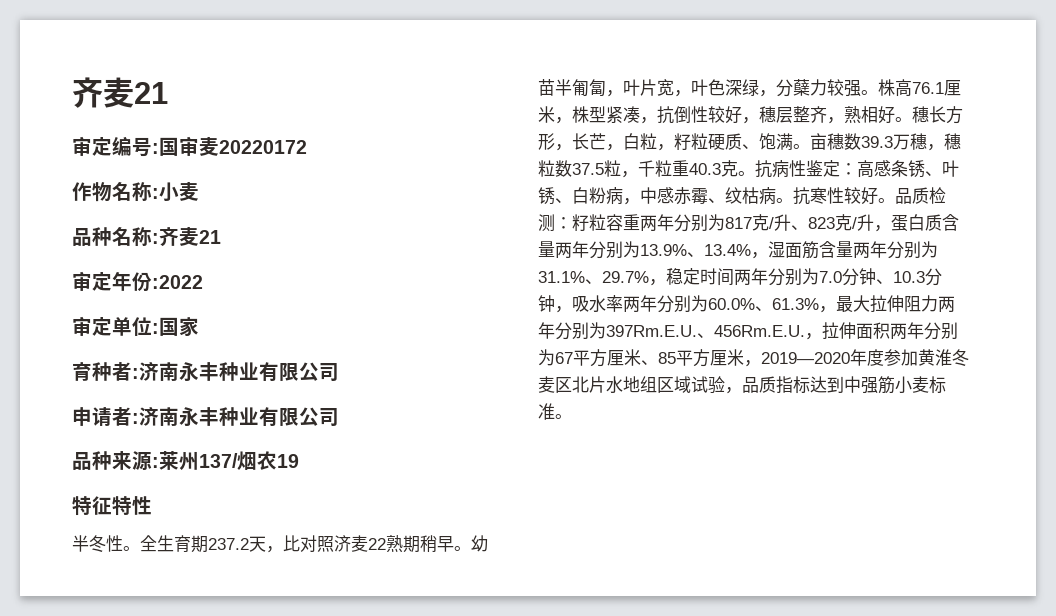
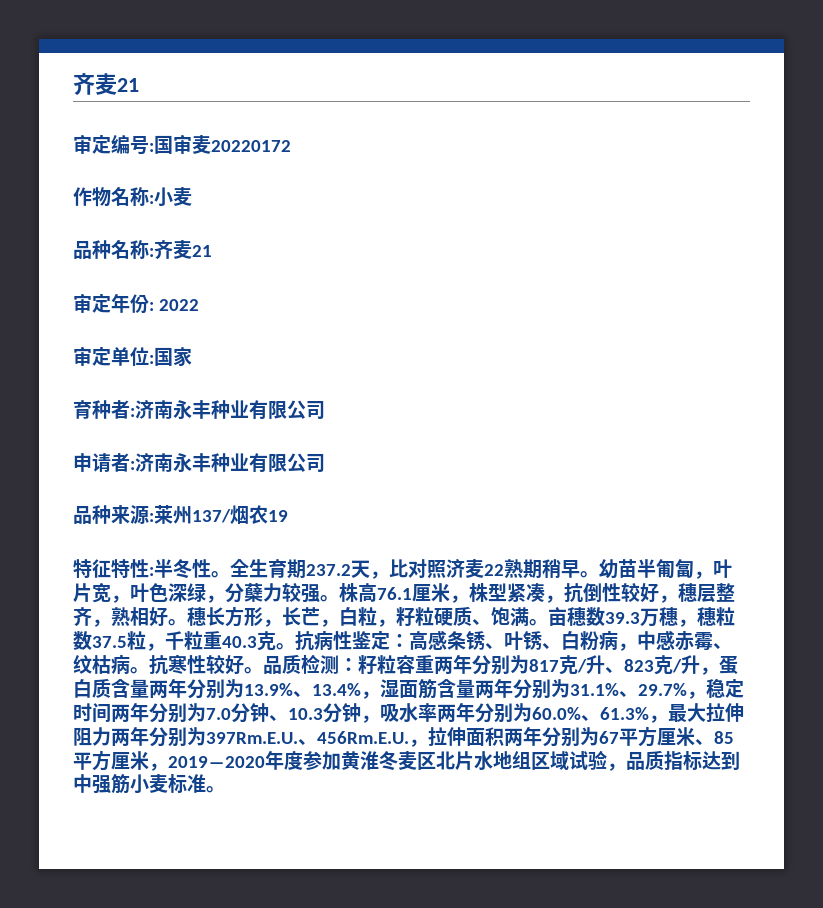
[152,275,203,289] :2022 -> [149,299,200,311] : 2022
(152, 505) // -> [149,567,154,576] :

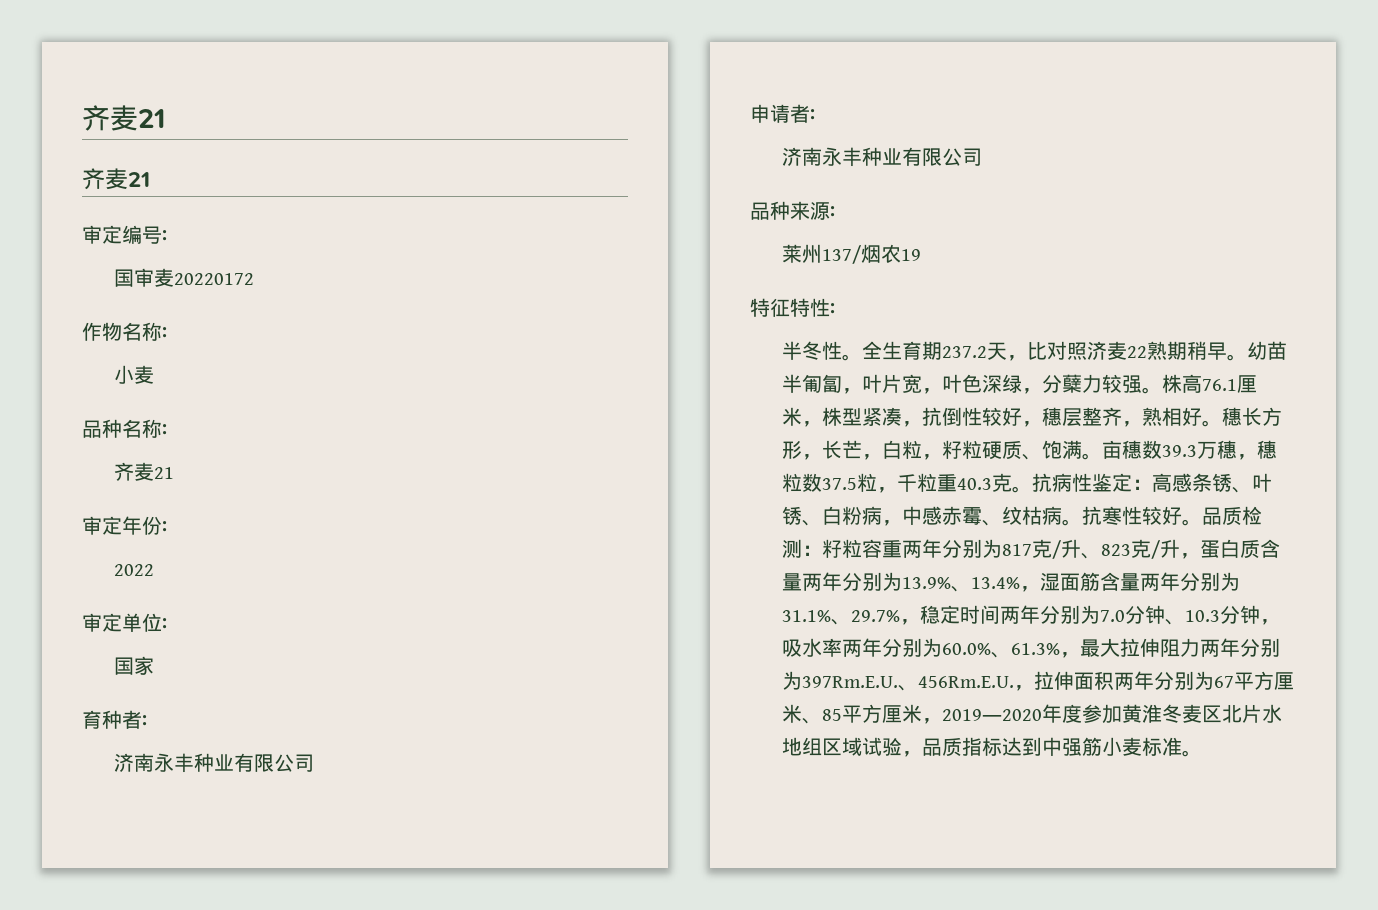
[73,73,139,96] 齐麦21 -> [82,105,166,131] [82,168,150,190] 齐麦21 // 齐麦21
(154, 147) none -> (167, 236) //
(154, 199) none -> (167, 333) //
(154, 252) none -> (167, 430) //
(154, 306) none -> (167, 527) //
(154, 359) none -> (167, 624) //
(135, 412) none -> (147, 721) //
(135, 465) none -> (815, 115) //
(154, 517) none -> (835, 212) //
(154, 571) none -> (835, 309) //

